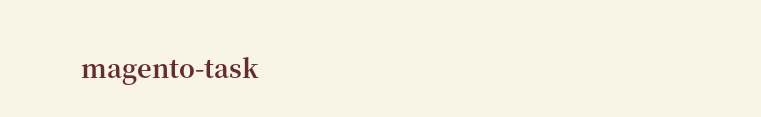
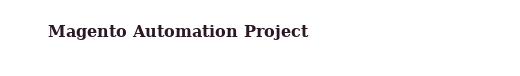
[81,57,259,85] magento-task -> [48,25,309,40] Magento Automation Project

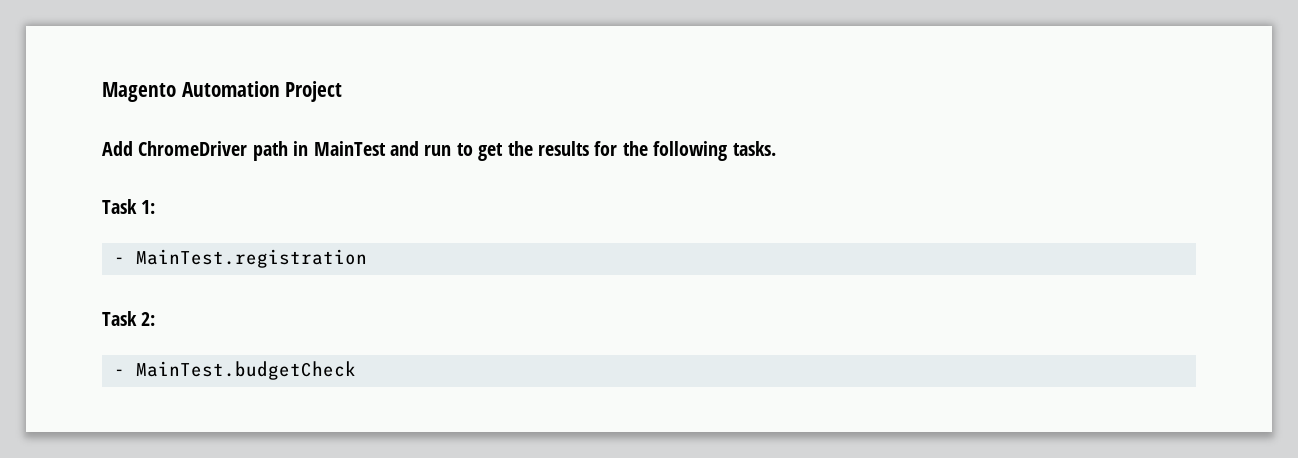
(309, 32) none -> [102,141,776,161] [102,199,156,214] [114,249,368,268] [102,311,156,326] [114,361,357,380] // Add ChromeDriver path in MainTest and run to get the results for the following tasks. // Task 1: // - MainTest.registration // Task 2: // - MainTest.budgetCheck

